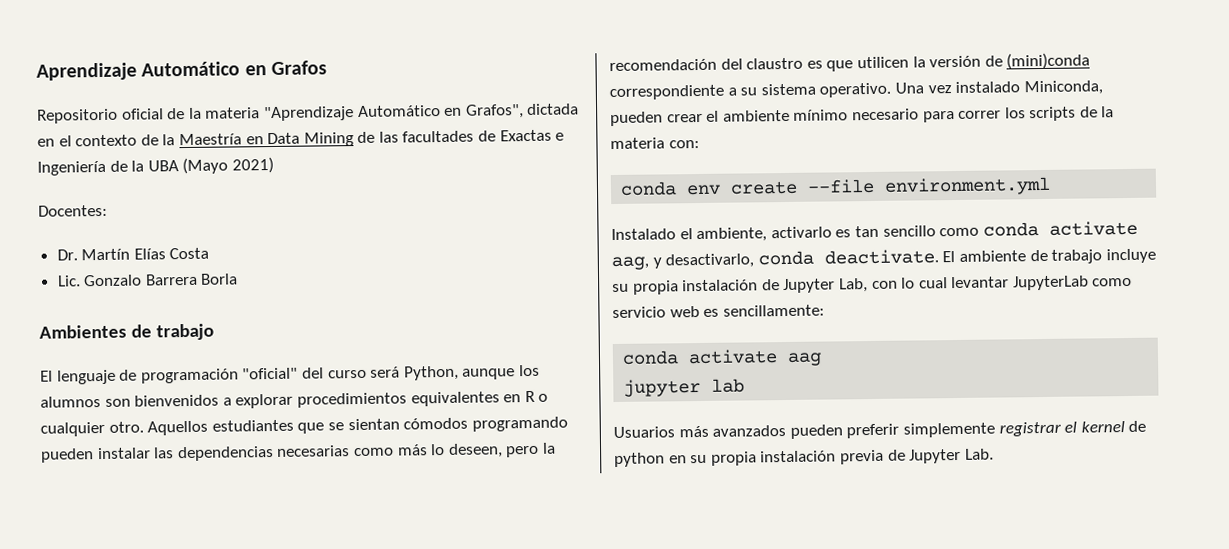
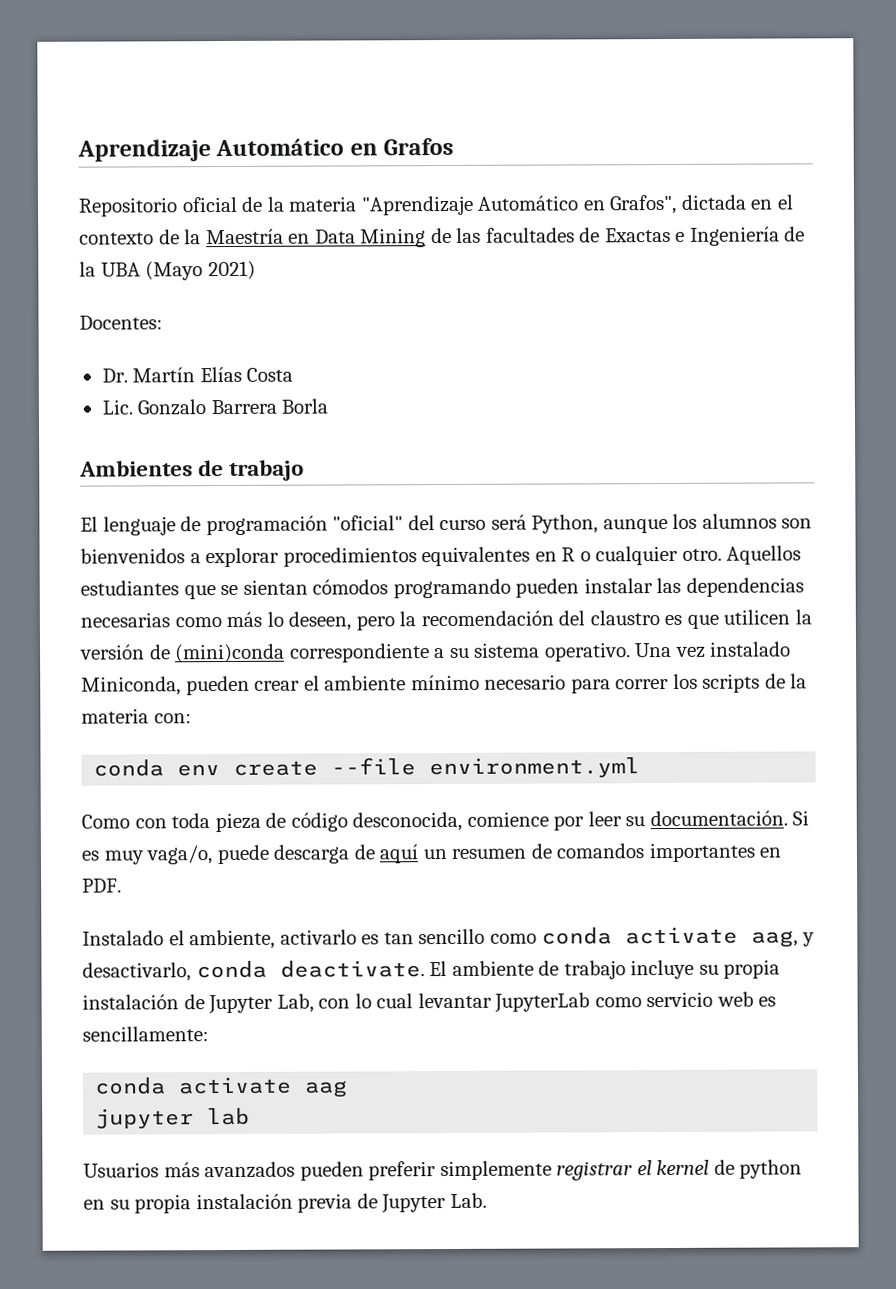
(1052, 186) none -> [81,810,810,833] [81,842,782,865] [82,878,122,893] // Como con toda pieza de código desconocida, comience por leer su documentación. Si es muy vaga/o, puede descarga de aquí un resumen de comandos importantes en PDF.

